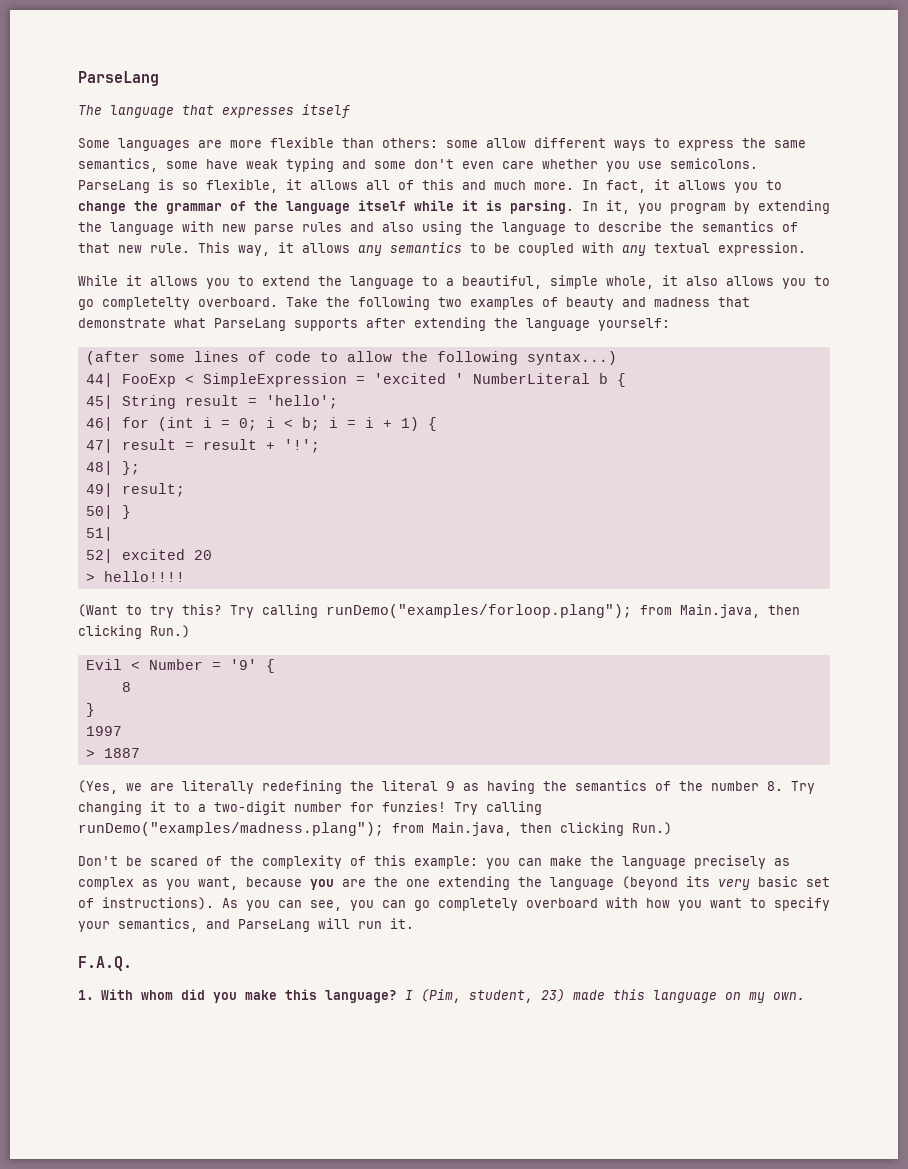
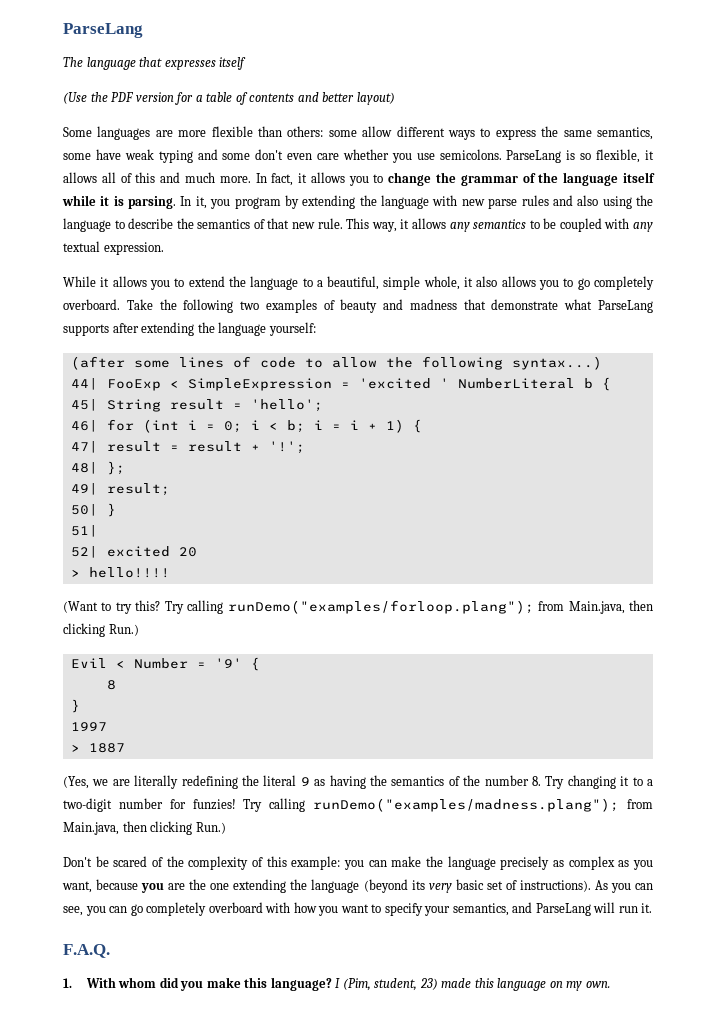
(350, 111) none -> [63,92,395,105] // (Use the PDF version for a table of contents and better layout)
[102,297,190,310] completelty -> [594,276,655,290] completely

